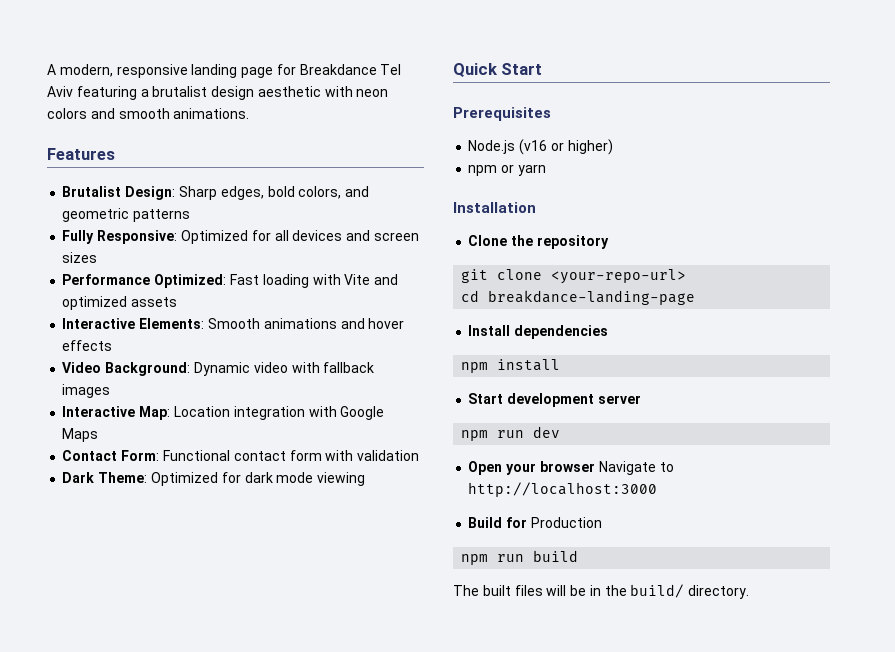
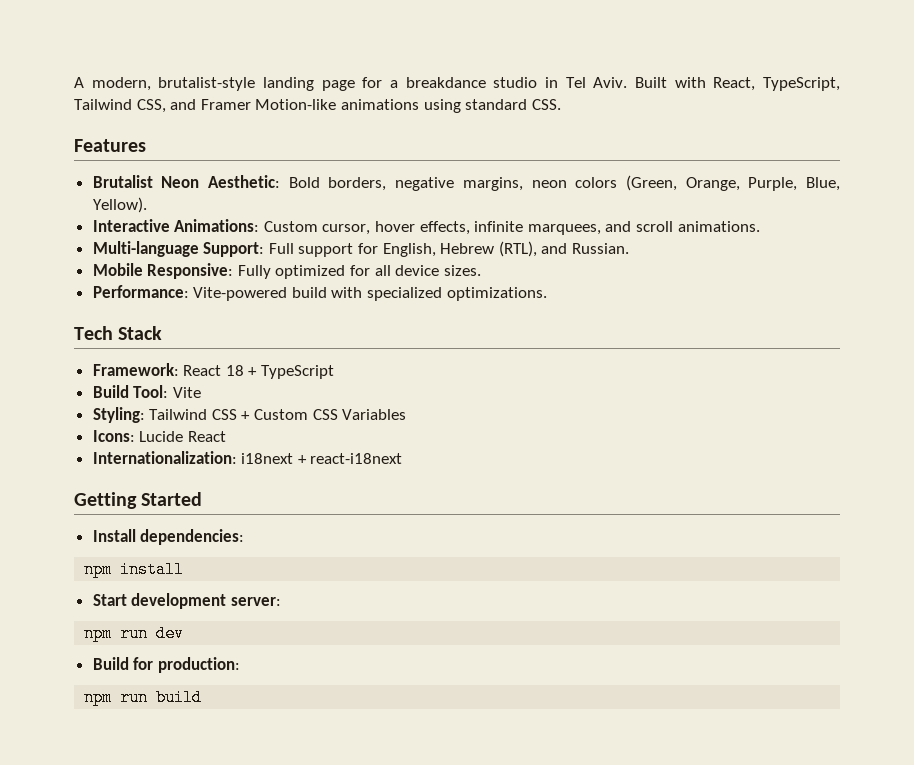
[116,64,188,78] responsive -> [158,77,256,91] brutalist-style
[299,64,402,75] [47,86,389,100] [47,108,250,119] [47,148,115,160] [62,186,370,200] [62,208,191,222] [62,230,419,244] [62,252,98,263] [62,274,399,288] [62,296,178,310] [62,318,405,329] [62,340,113,351] [62,362,375,376] [62,384,111,398] [62,406,385,420] [62,428,99,442] [62,450,420,461] [62,472,366,486] [453,63,543,77] [453,107,551,121] [468,139,613,155] [468,164,546,176] [453,202,536,213] [468,235,609,249] [461,269,687,284] [461,290,696,305] Breakdance Tel Aviv featuring a brutalist design aesthetic with neon colors and smooth animations. // Features // Brutalist Design: Sharp edges, bold colors, and geometric patterns // Fully Responsive: Optimized for all devices and screen sizes // Performance Optimized: Fast loading with Vite and optimized assets // Interactive Elements: Smooth animations and hover effects // Video Background: Dynamic video with fallback images // Interactive Map: Location integration with Google Maps // Contact Form: Functional contact form with validation // Dark Theme: Optimized for dark mode viewing // Quick Start // Prerequisites // Node.js (v16 or higher) // npm or yarn // Installation // Clone the repository // git clone <your-repo-url> // cd breakdance-landing-page -> [390,77,840,91] [74,99,561,113] [74,139,146,152] [92,175,840,191] [92,197,147,213] [92,219,760,235] [92,241,630,257] [92,263,481,279] [92,285,547,301] [74,326,163,340] [92,363,335,379] [92,385,201,398] [92,407,407,423] [92,430,226,442] [92,451,403,464] [74,492,203,509] a breakdance studio in Tel Aviv. Built with React, TypeScript, Tailwind CSS, and Framer Motion-like animations using standard CSS. // Features // Brutalist Neon Aesthetic: Bold borders, negative margins, neon colors (Green, Orange, Purple, Blue, Yellow). // Interactive Animations: Custom cursor, hover effects, infinite marquees, and scroll animations. // Multi-language Support: Full support for English, Hebrew (RTL), and Russian. // Mobile Responsive: Fully optimized for all device sizes. // Performance: Vite-powered build with specialized optimizations. // Tech Stack // Framework: React 18 + TypeScript // Build Tool: Vite // Styling: Tailwind CSS + Custom CSS Variables // Icons: Lucide React // Internationalization: i18next + react-i18next // Getting Started
[514,325,609,339] dependencies -> [140,529,245,545] dependencies:
[597,395,641,404] server -> [230,597,281,606] server:
[468,461,674,475] [468,482,658,497] // Open your browser Navigate to http://localhost:3000 -> (185, 633) none
[530,517,602,528] Production -> [157,657,240,673] production:
[453,584,750,599] // The built files will be in the build/ directory. -> (203, 697) none

